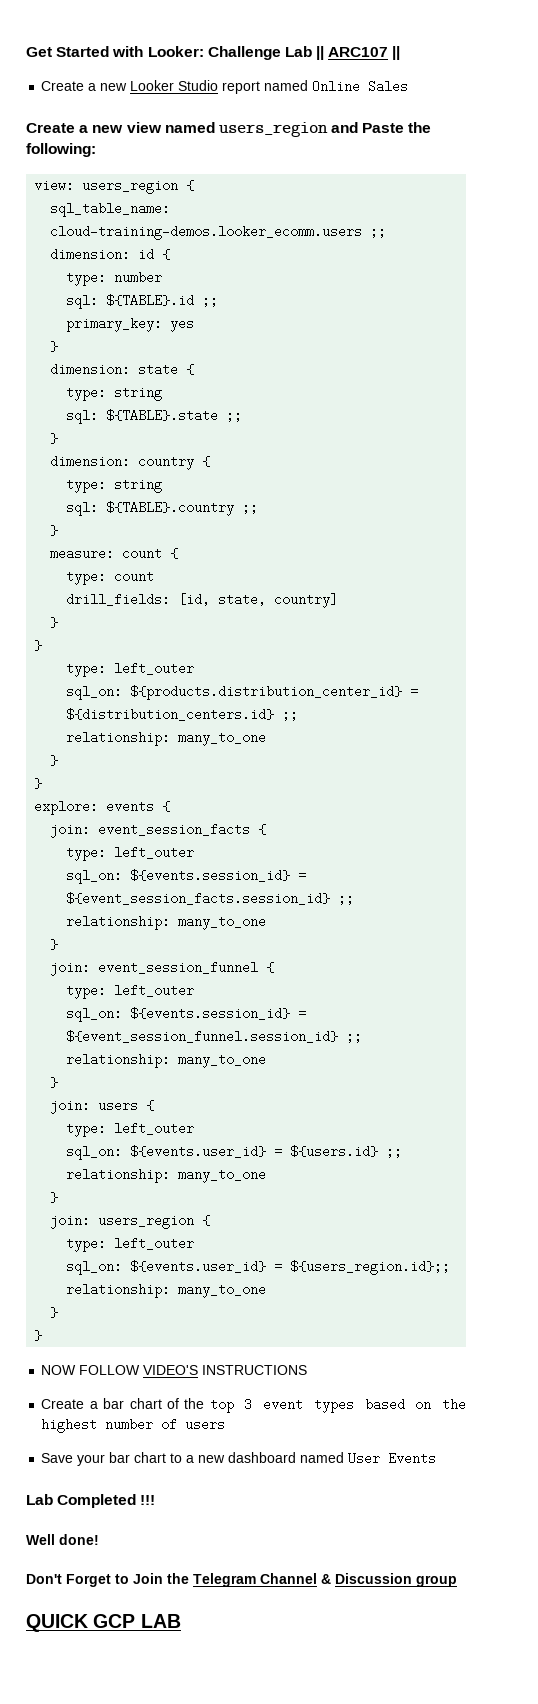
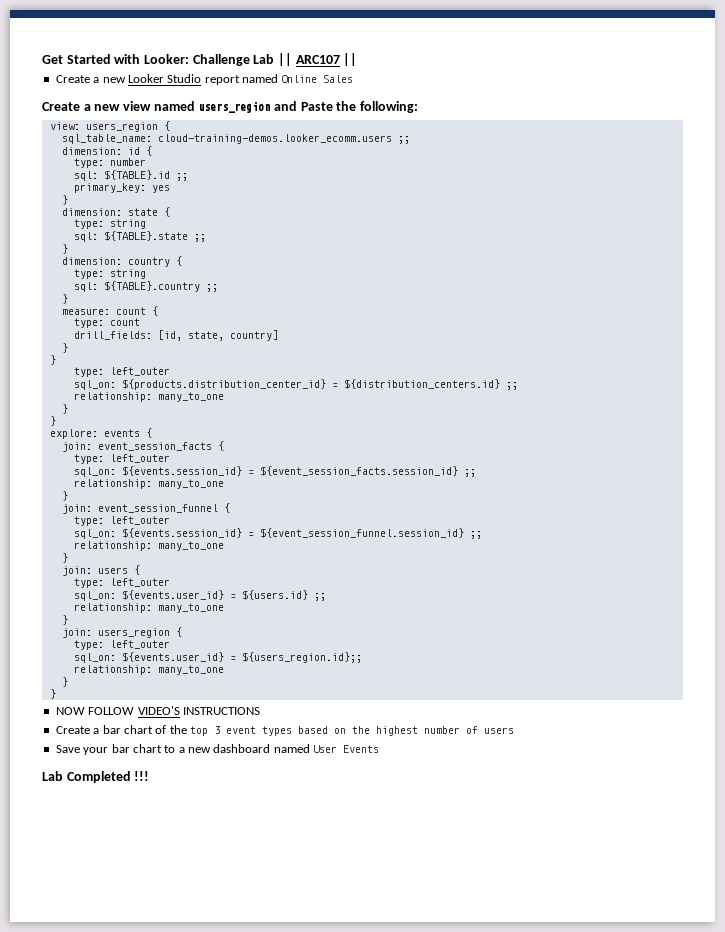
[26,1534,99,1545] [26,1573,457,1587] [26,1614,181,1632] // Well done! // Don't Forget to Join the Telegram Channel & Discussion group // QUICK GCP LAB -> (150, 776) none

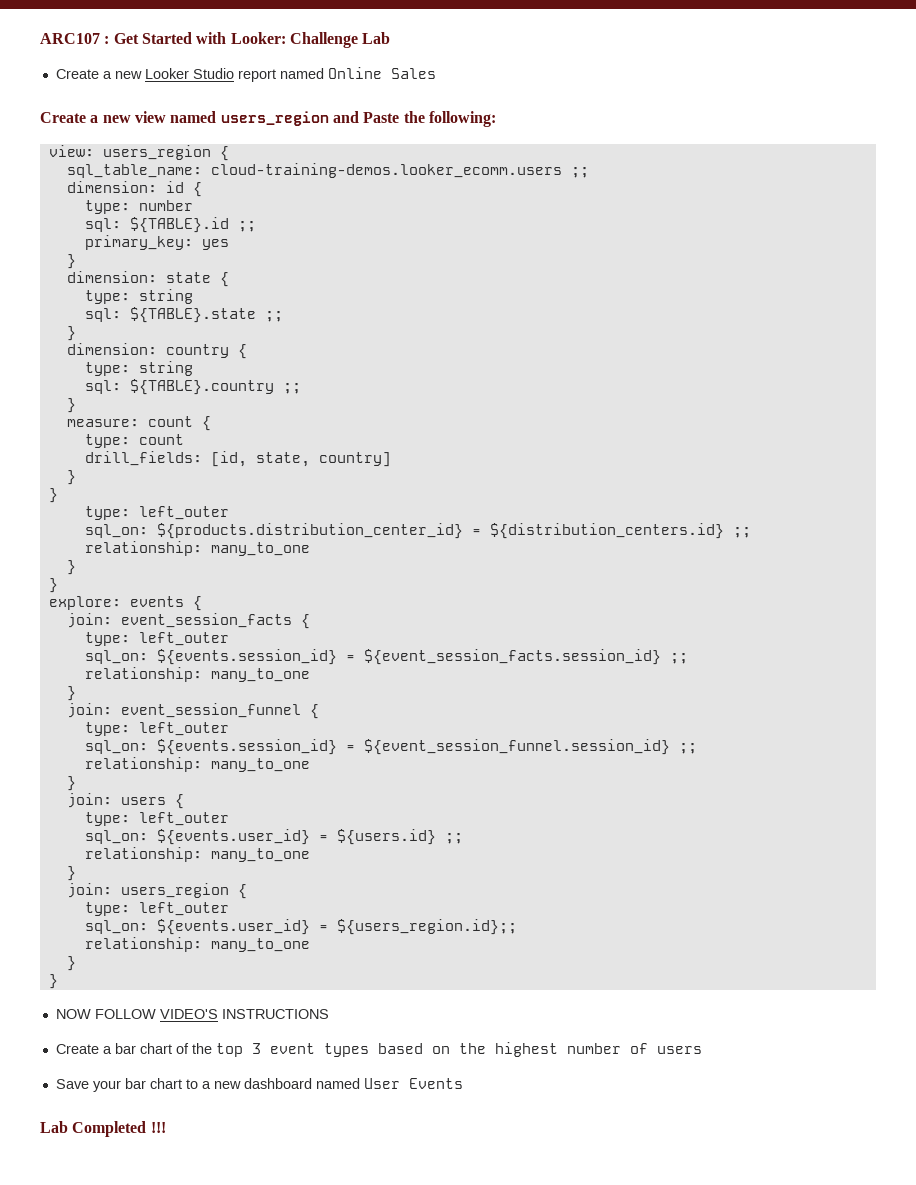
(42, 59) none -> [40,33,110,44] ARC107 :
[277,53,358,66] || ARC107 || -> (391, 38) none

